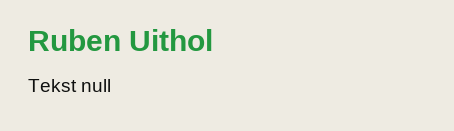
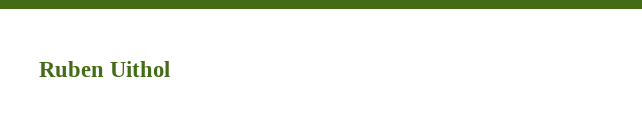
[28,79,112,92] // Tekst null -> (171, 69) none

